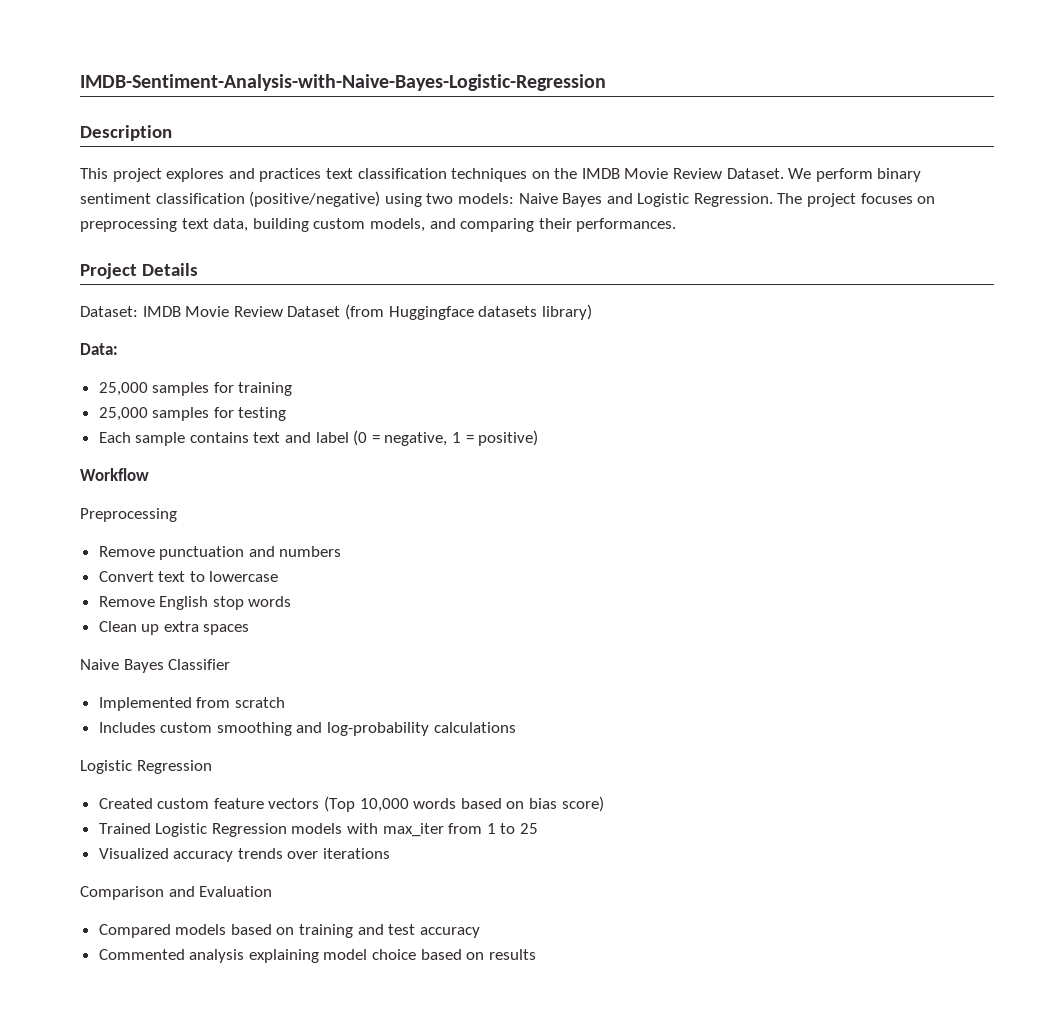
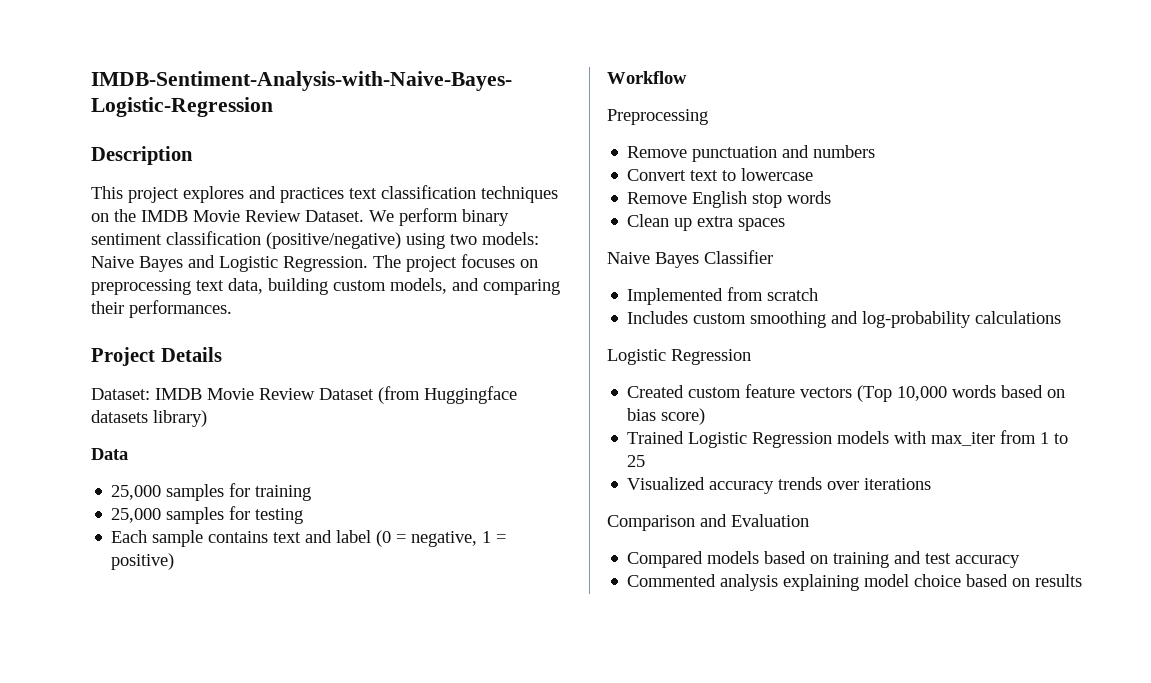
[80,343,118,355] Data: -> [91,448,128,460] Data

